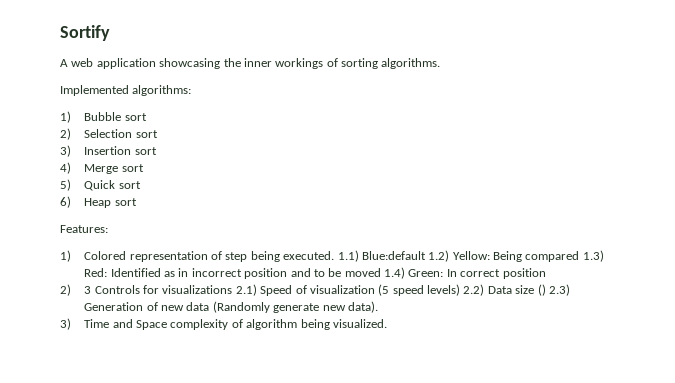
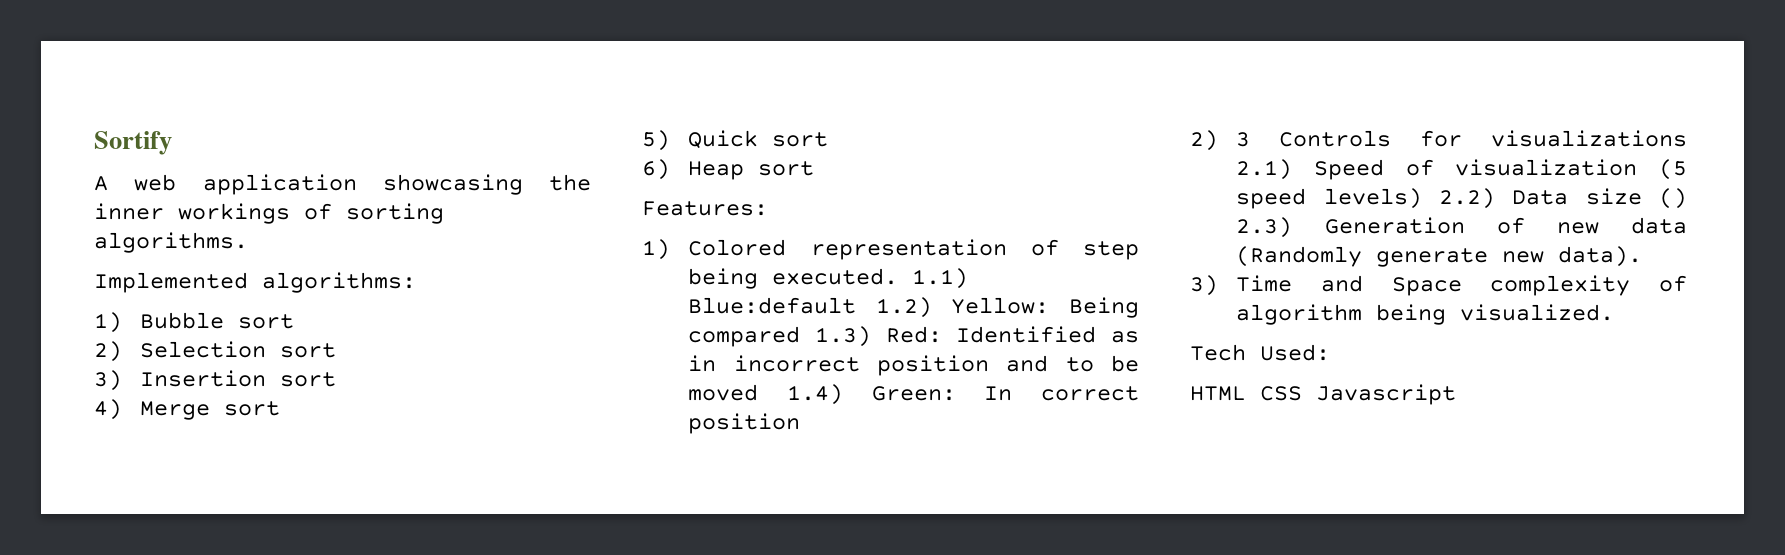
(387, 323) none -> [1190,344,1330,361] [1190,384,1456,405] // Tech Used: // HTML CSS Javascript

